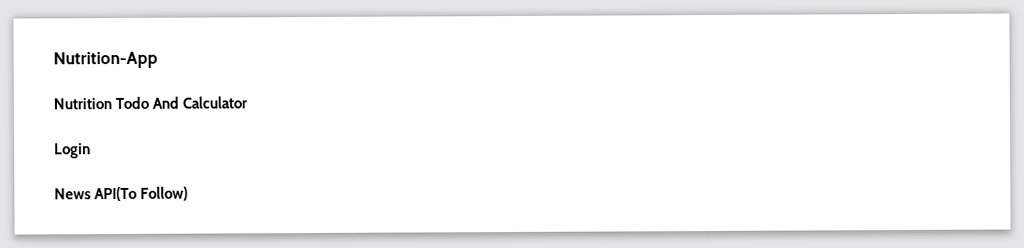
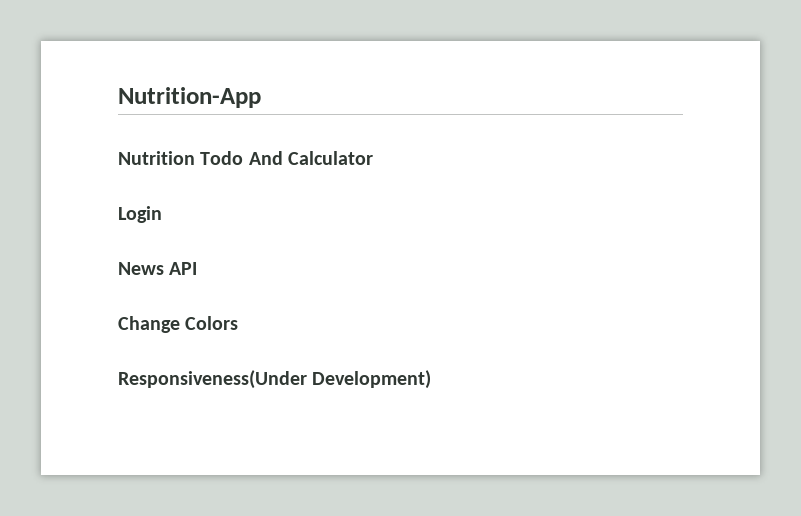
[94,186,189,202] API(To Follow) -> [169,262,198,275] [118,316,239,333] [118,370,432,389] API // Change Colors // Responsiveness(Under Development)

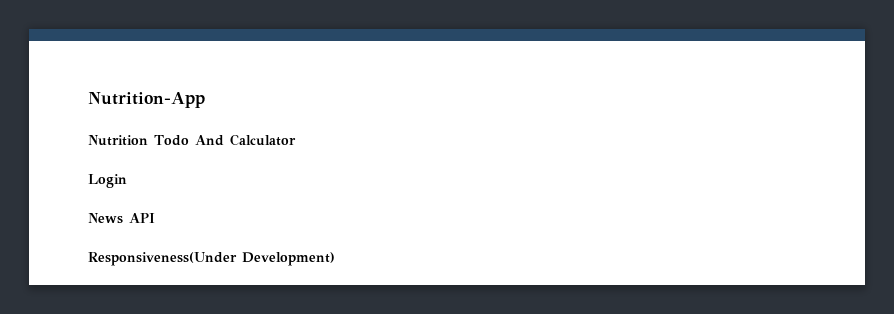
[118,316,239,333] // Change Colors -> (155, 218) none

